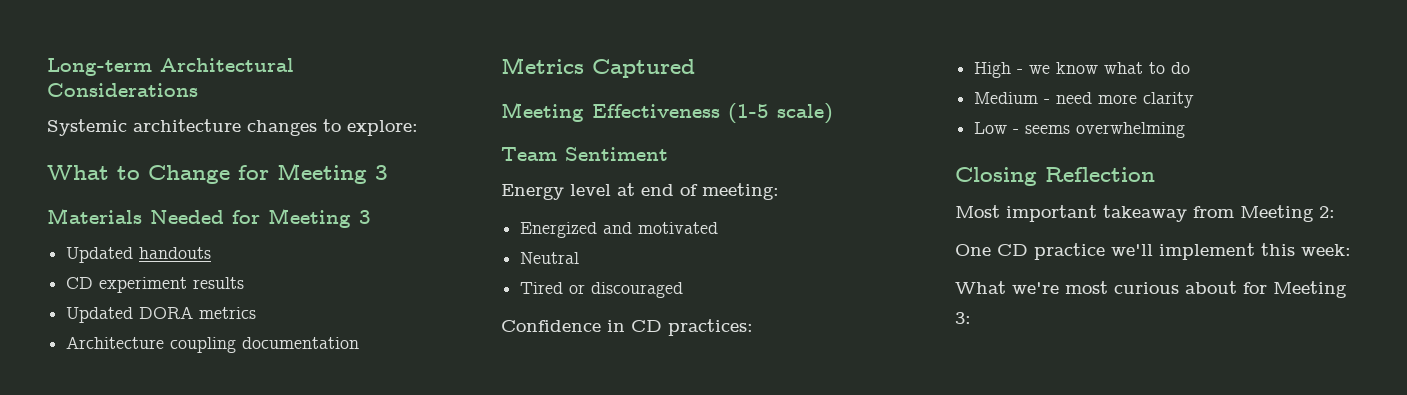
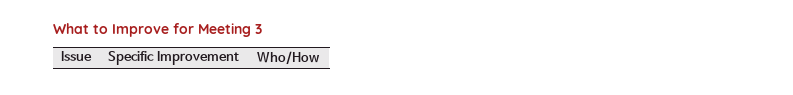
[47,58,294,76] [47,83,198,97] [47,119,418,136] Long-term Architectural Considerations // Systemic architecture changes to explore: // -> (53, 28) none
[148,163,388,184] [47,208,371,228] [66,247,212,263] [66,277,245,293] [66,306,257,323] [66,336,360,353] [501,57,695,78] [501,102,833,124] [501,147,668,161] [501,183,779,200] [520,222,719,238] [520,252,580,264] [520,282,684,298] [501,319,753,336] [974,62,1191,78] [974,92,1195,108] [974,122,1186,138] [955,167,1155,186] [955,205,1335,222] [955,243,1351,260] [955,281,1347,298] [955,312,971,324] Change for Meeting 3 // Materials Needed for Meeting 3 // Updated handouts // CD experiment results // Updated DORA metrics // Architecture coupling documentation // Metrics Captured // Meeting Effectiveness (1-5 scale) // Team Sentiment // Energy level at end of meeting: // Energized and motivated // Neutral // Tired or discouraged // Confidence in CD practices: // High - we know what to do // Medium - need more clarity // Low - seems overwhelming // Closing Reflection // Most important takeaway from Meeting 2: // One CD practice we'll implement this week: // What we're most curious about for Meeting 3: -> [112,23,262,37] [61,51,93,61] [108,51,239,65] [257,51,321,65] Improve for Meeting 3 // Issue | Specific Improvement | Who/How

